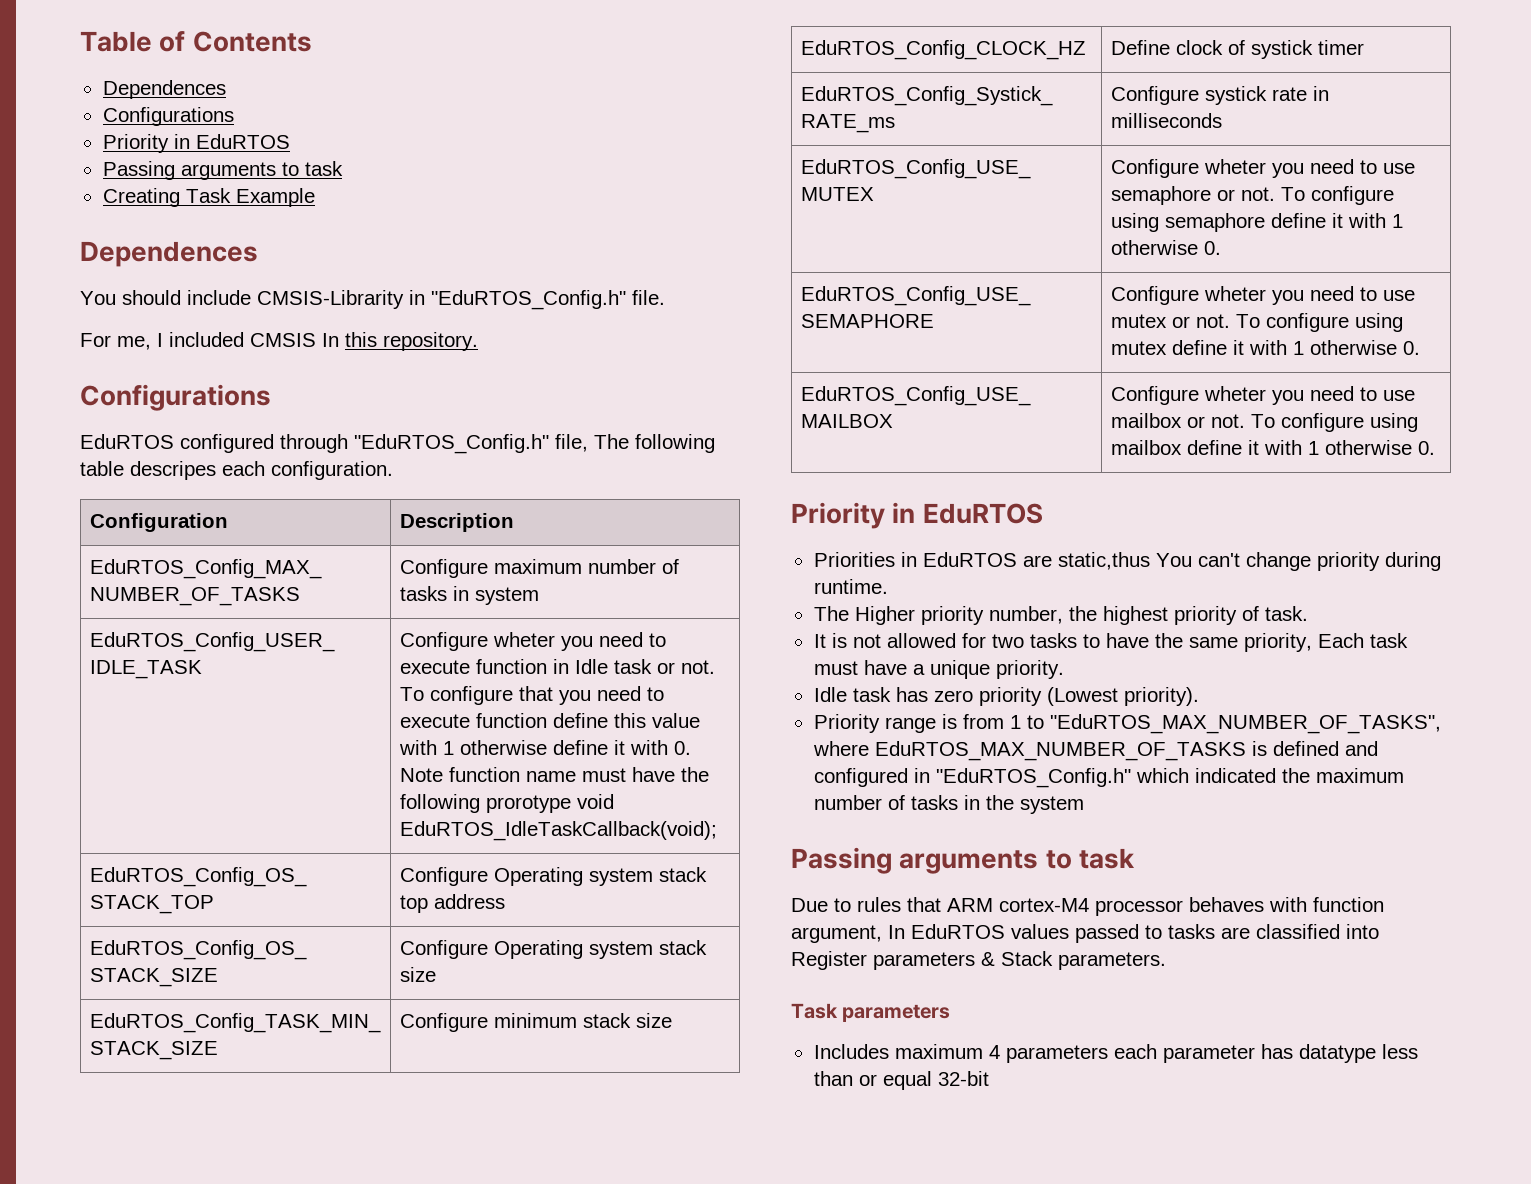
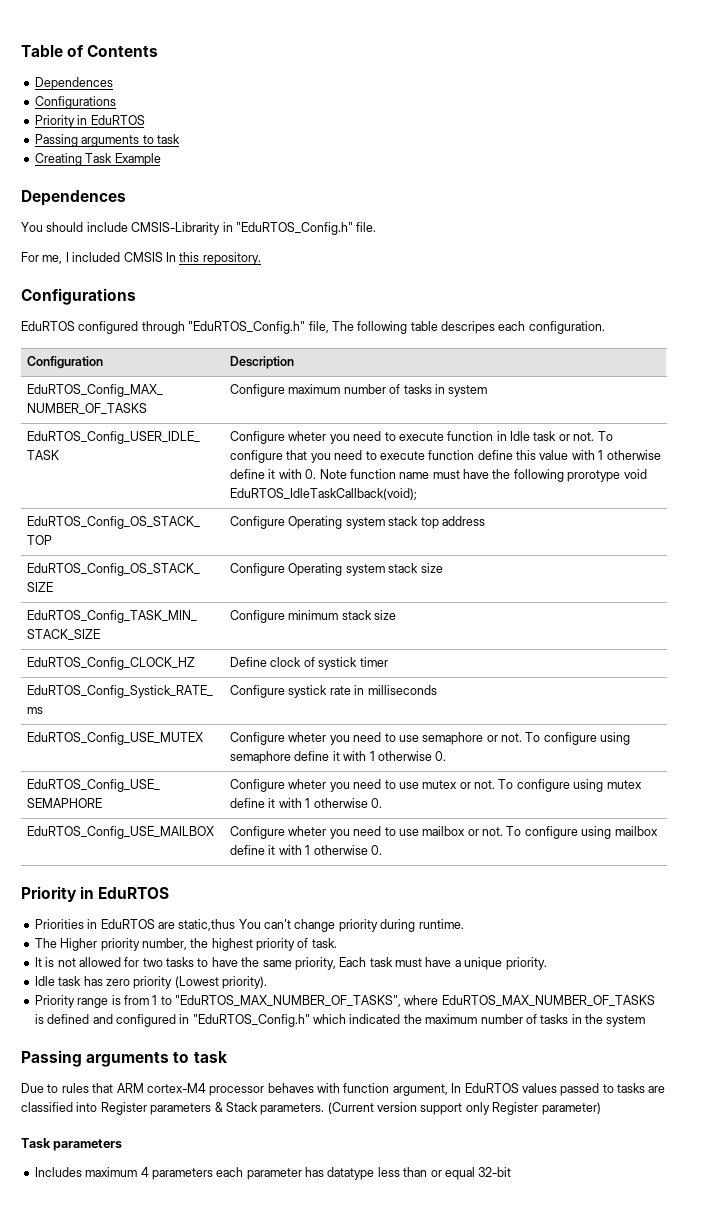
(1166, 961) none -> [327,1102,601,1115] (Current version support only Register parameter)

